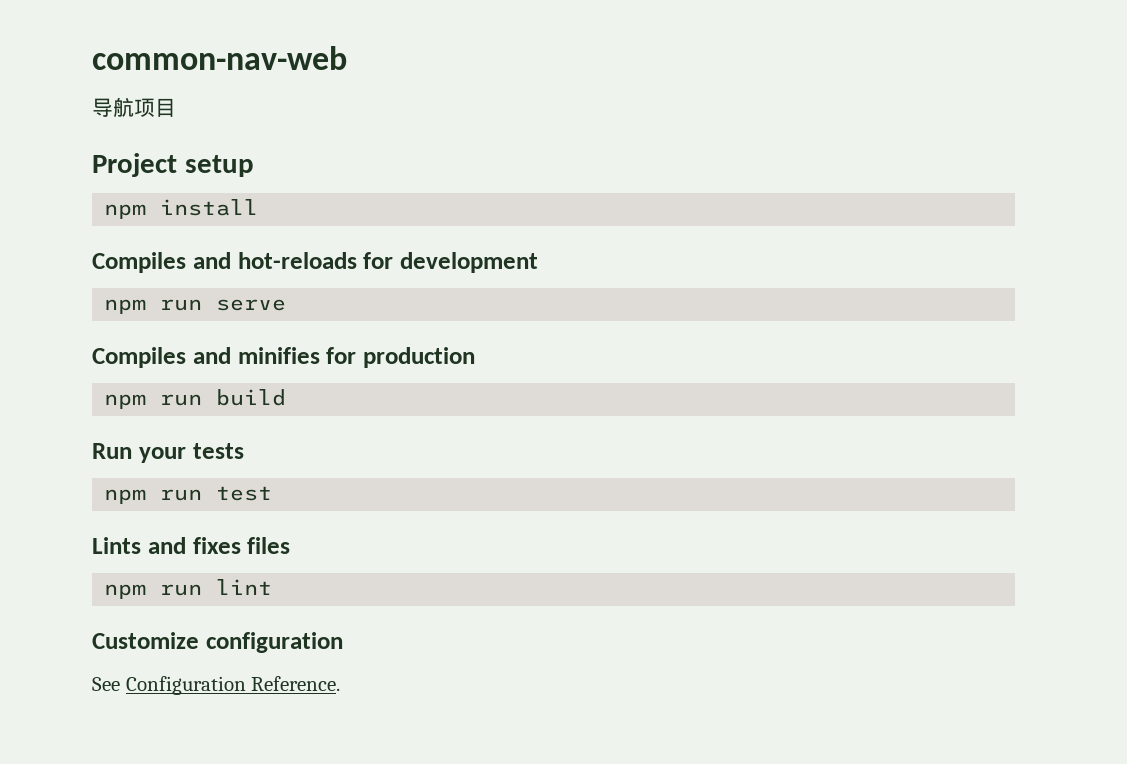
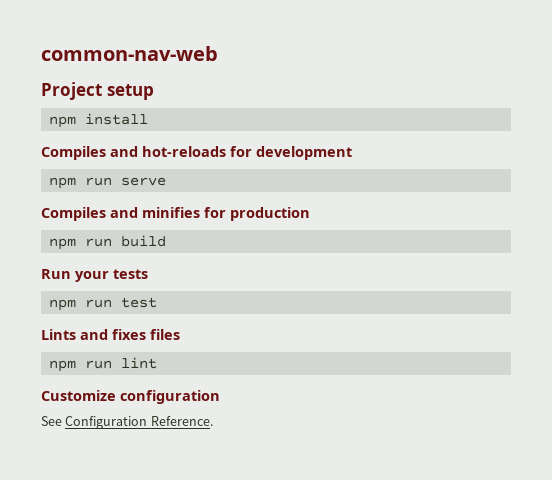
[92,97,176,117] // 导航项目 -> (218, 53) none

